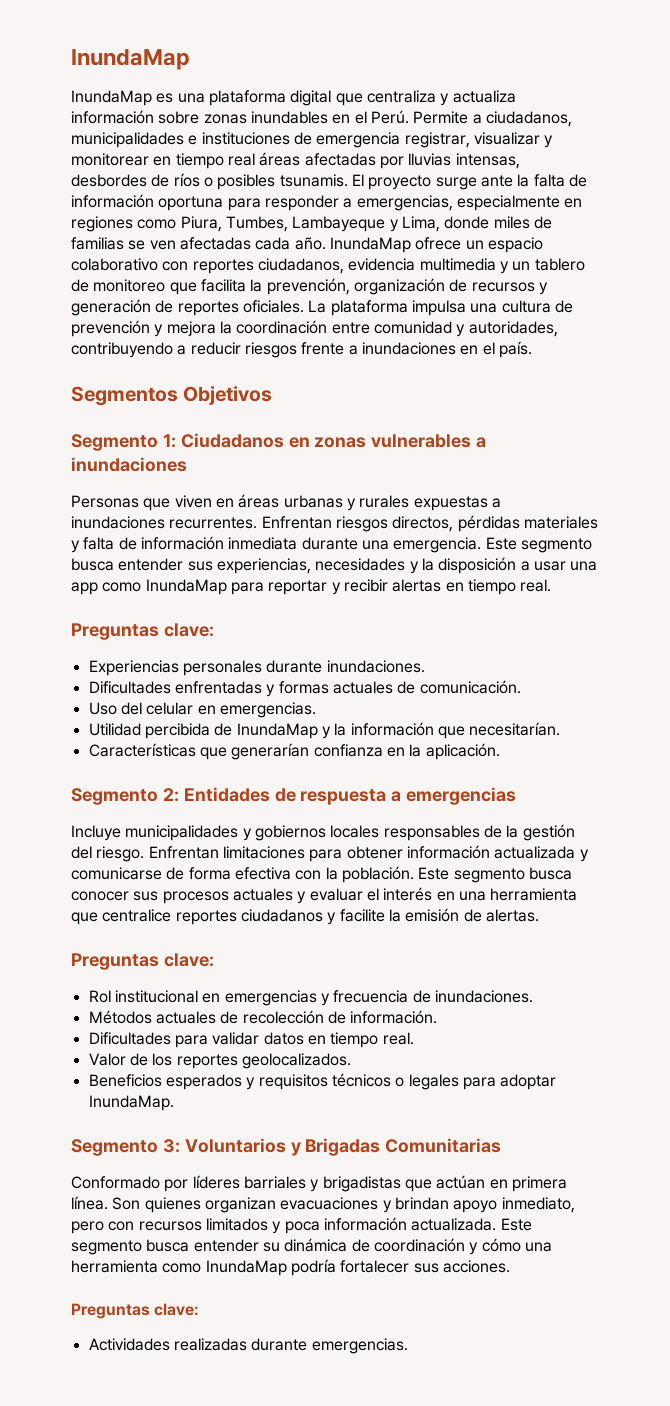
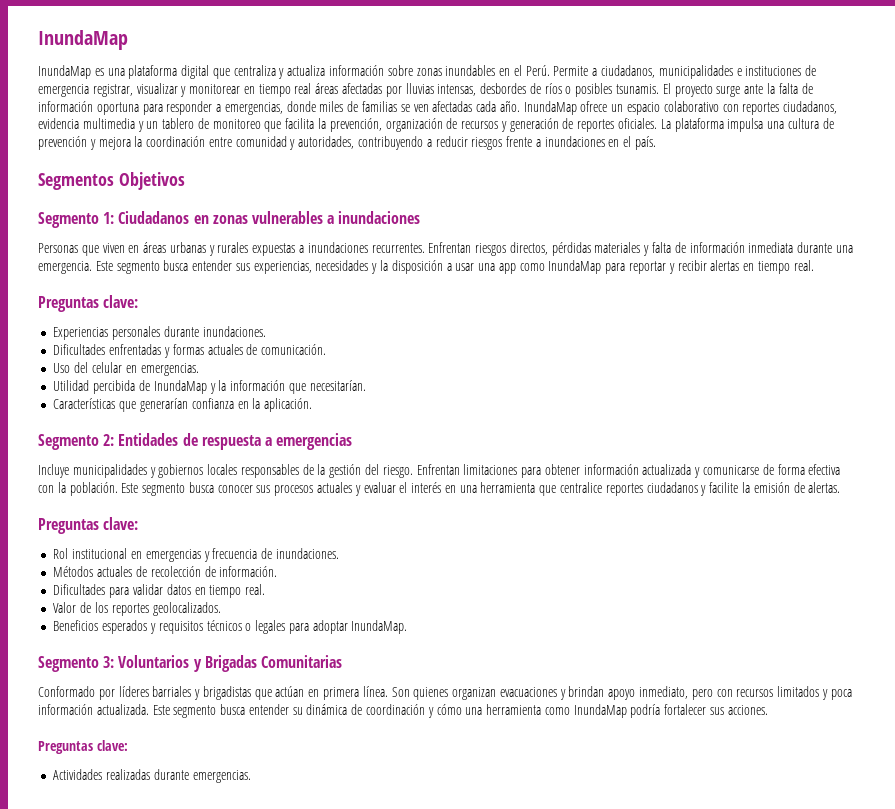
[456,195,583,211] [71,216,440,232] especialmente en regiones como Piura, Tumbes, Lambayeque y Lima, -> (283, 108) none

